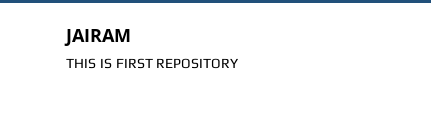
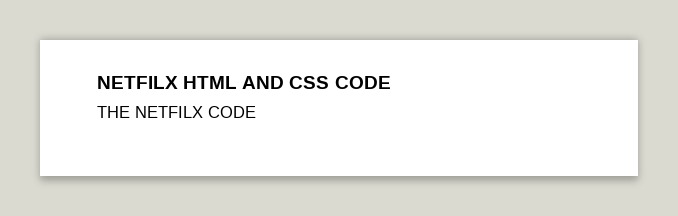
[64,29,131,46] [66,58,240,69] JAIRAM // THIS IS FIRST REPOSITORY -> [97,76,391,89] [97,106,256,118] NETFILX HTML AND CSS CODE // THE NETFILX CODE

